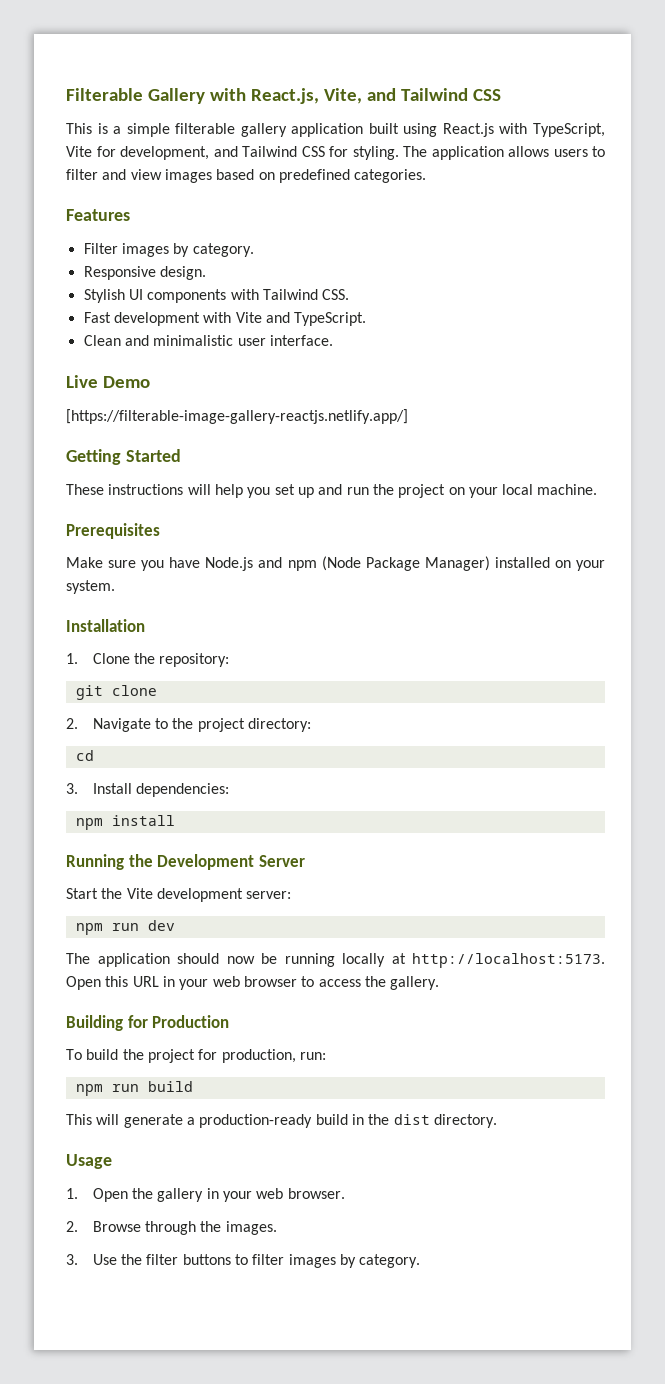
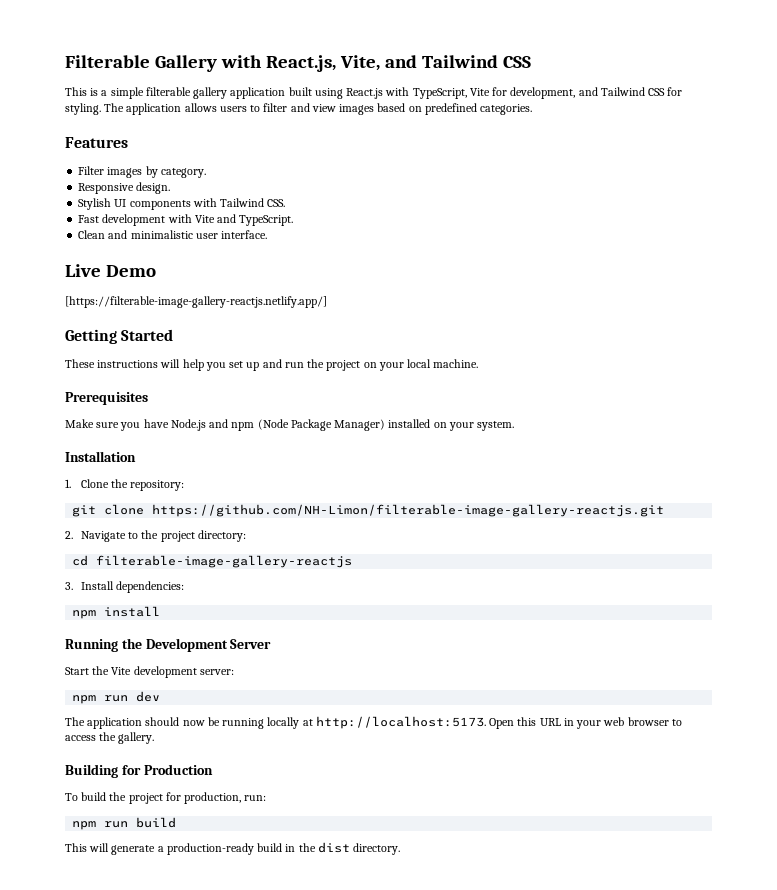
(157, 690) none -> [152,504,665,517] https://github.com/NH-Limon/filterable-image-gallery-reactjs.git
(94, 755) none -> [96,555,353,568] filterable-image-gallery-reactjs
[66,1154,112,1169] [66,1188,345,1202] [66,1221,277,1235] [66,1254,421,1268] // Usage // 1. Open the gallery in your web browser. // 2. Browse through the images. // 3. Use the filter buttons to filter images by category. -> (401, 849) none

